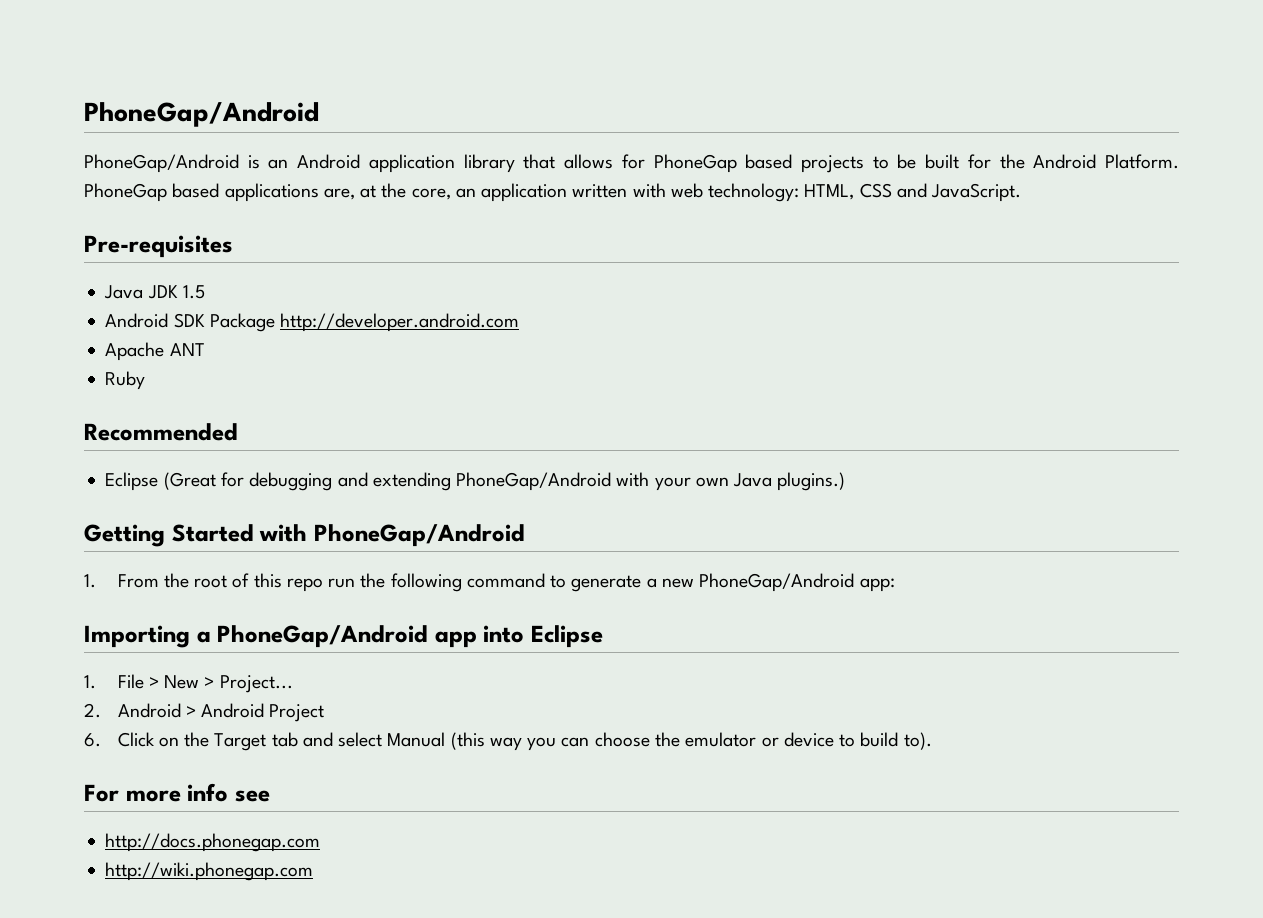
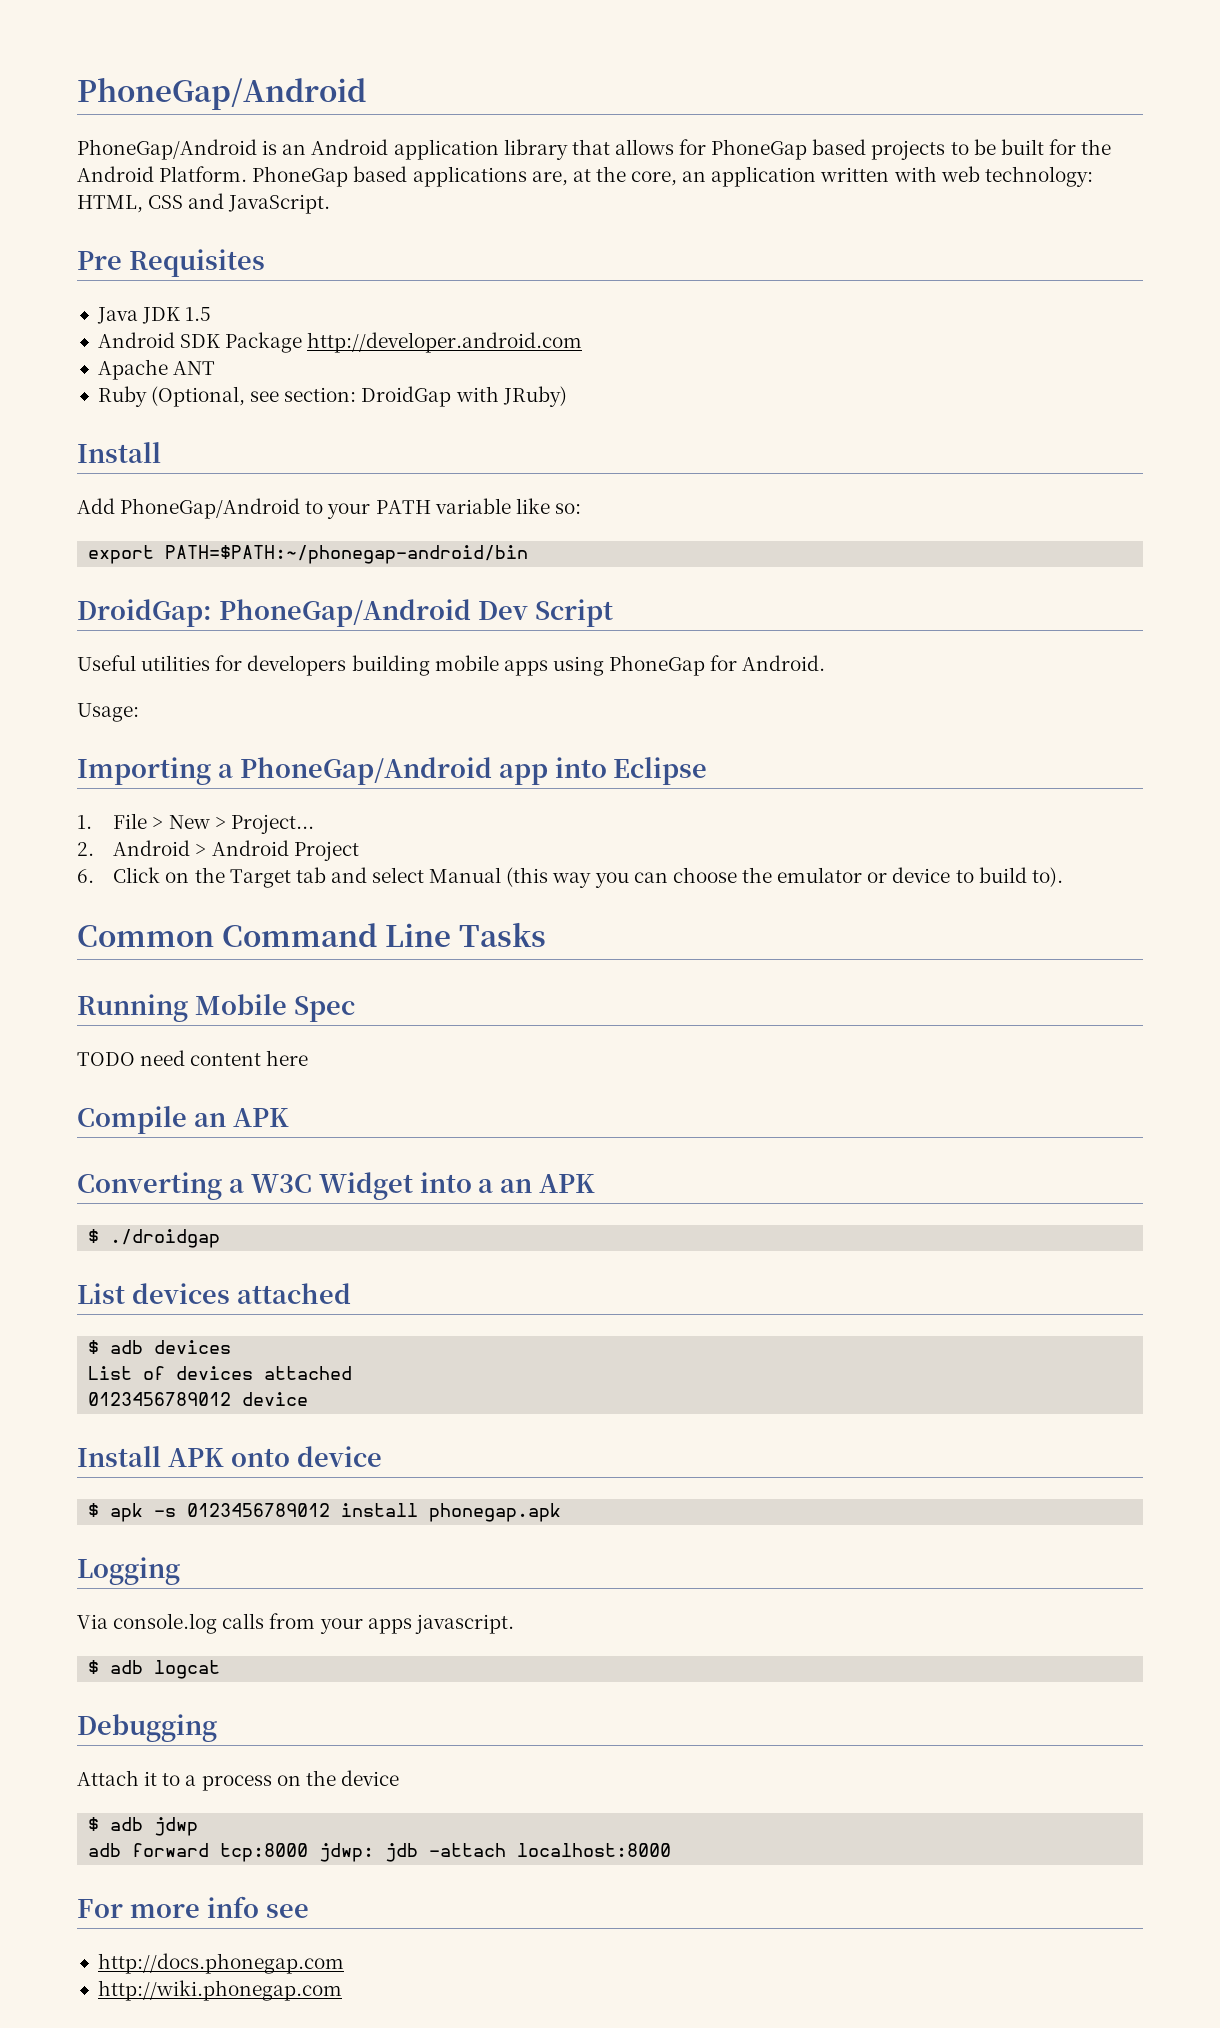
[84,235,233,258] Pre-requisites -> [77,249,265,277] Pre Requisites
[84,423,238,441] [105,472,846,491] [84,524,525,547] [84,573,895,592] // Recommended // Eclipse (Great for debugging and extending PhoneGap/Android with your own Java plugins.) // Getting Started with PhoneGap/Android // 1. From the root of this repo run the following command to generate a new PhoneGap/Android app: -> [151,386,567,407] [77,442,161,463] [77,498,581,519] [88,545,529,564] [77,599,613,627] [77,655,826,676] [77,703,139,722] (Optional, see section: DroidGap with JRuby) // Install // Add PhoneGap/Android to your PATH variable like so: // export PATH=$PATH:~/phonegap-android/bin // DroidGap: PhoneGap/Android Dev Script // Useful utilities for developers building mobile apps using PhoneGap for Android. // Usage:
(932, 741) none -> [77,922,546,947] [77,994,355,1022] [77,1050,309,1066] [77,1106,289,1134] [77,1172,596,1200] [88,1229,221,1248] [77,1283,351,1304] [88,1340,232,1354] [88,1366,353,1380] [88,1392,309,1406] [77,1446,382,1467] [88,1503,562,1522] [77,1557,180,1585] [77,1613,514,1634] [88,1660,221,1679] [77,1714,217,1742] [77,1770,399,1791] [88,1817,199,1836] [88,1843,672,1862] // Common Command Line Tasks // Running Mobile Spec // TODO need content here // Compile an APK // Converting a W3C Widget into a an APK // $ ./droidgap // List devices attached // $ adb devices // List of devices attached // 0123456789012 device // Install APK onto device // $ apk -s 0123456789012 install phonegap.apk // Logging // Via console.log calls from your apps javascript. // $ adb logcat // Debugging // Attach it to a process on the device // $ adb jdwp // adb forward tcp:8000 jdwp: jdb -attach localhost:8000

